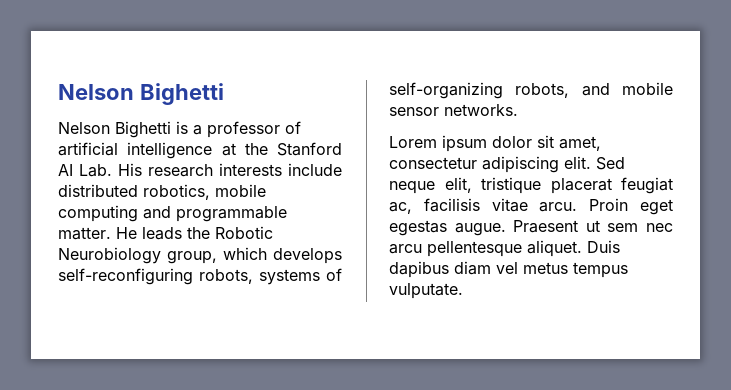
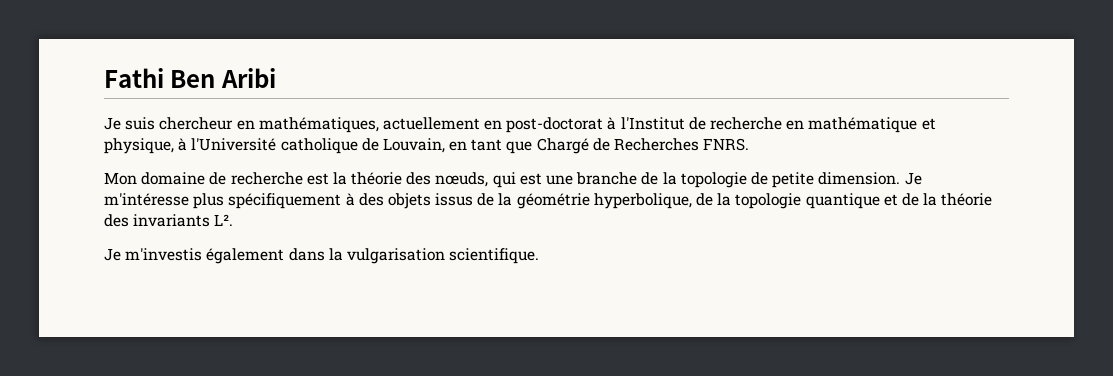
[58,83,224,105] [58,121,301,138] [58,142,342,159] [58,163,342,177] [58,184,266,200] [58,205,287,222] [58,226,273,240] [58,247,342,264] [58,268,342,285] [389,82,673,99] [389,104,518,116] [389,135,601,152] [389,156,625,173] [389,177,673,194] [389,198,673,215] [389,220,673,236] [389,240,620,257] [389,261,628,278] [389,283,463,299] Nelson Bighetti // Nelson Bighetti is a professor of artificial intelligence at the Stanford AI Lab. His research interests include distributed robotics, mobile computing and programmable matter. He leads the Robotic Neurobiology group, which develops self-reconfiguring robots, systems of self-organizing robots, and mobile sensor networks. // Lorem ipsum dolor sit amet, consectetur adipiscing elit. Sed neque elit, tristique placerat feugiat ac, facilisis vitae arcu. Proin eget egestas augue. Praesent ut sem nec arcu pellentesque aliquet. Duis dapibus diam vel metus tempus vulputate. -> [104,68,276,88] [104,117,936,133] [104,138,750,154] [104,172,922,188] [104,193,993,209] [104,214,234,227] [104,248,540,264] Fathi Ben Aribi // Je suis chercheur en mathématiques, actuellement en post-doctorat à l'Institut de recherche en mathématique et physique, à l'Université catholique de Louvain, en tant que Chargé de Recherches FNRS. // Mon domaine de recherche est la théorie des nœuds, qui est une branche de la topologie de petite dimension. Je m'intéresse plus spécifiquement à des objets issus de la géométrie hyperbolique, de la topologie quantique et de la théorie des invariants L². // Je m'investis également dans la vulgarisation scientifique.

